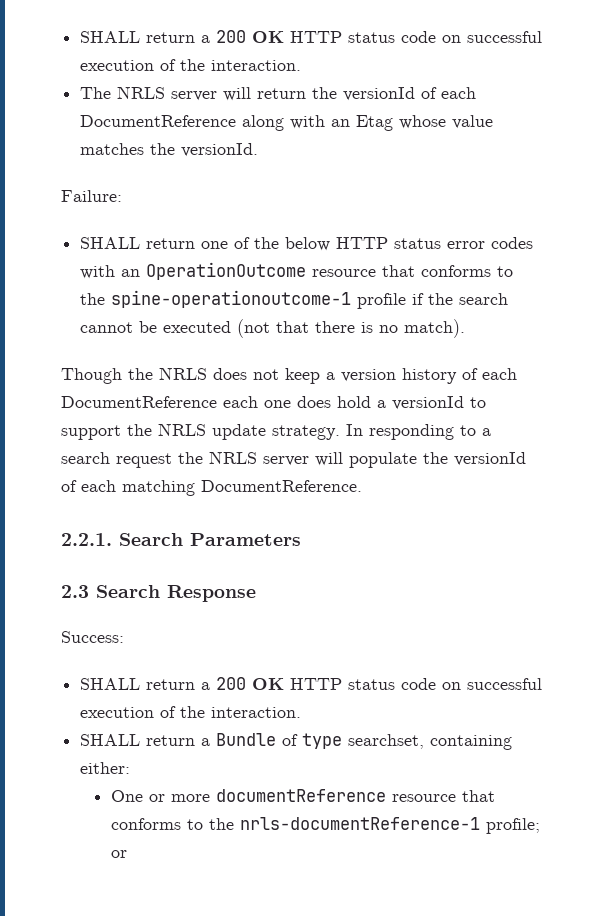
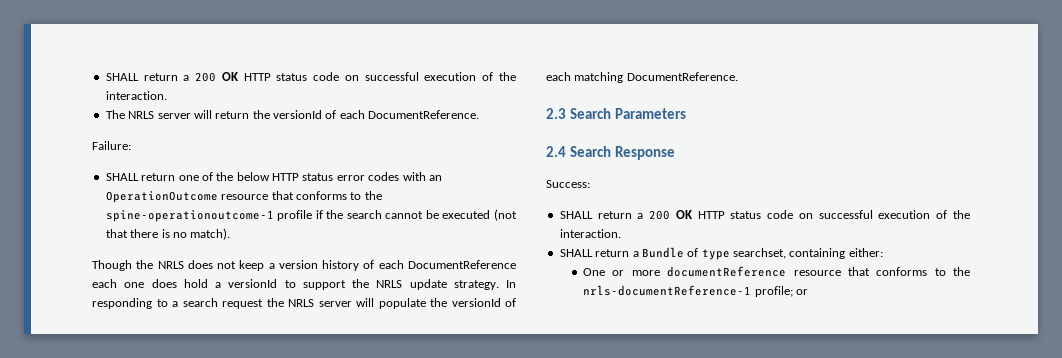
[80,115,494,131] [80,143,259,157] DocumentReference along with an Etag whose value matches the versionId. -> [368,110,480,119] DocumentReference.
[61,533,112,546] 2.2.1. -> [546,108,566,119] 2.3
[61,585,89,598] 2.3 -> [546,146,566,157] 2.4

